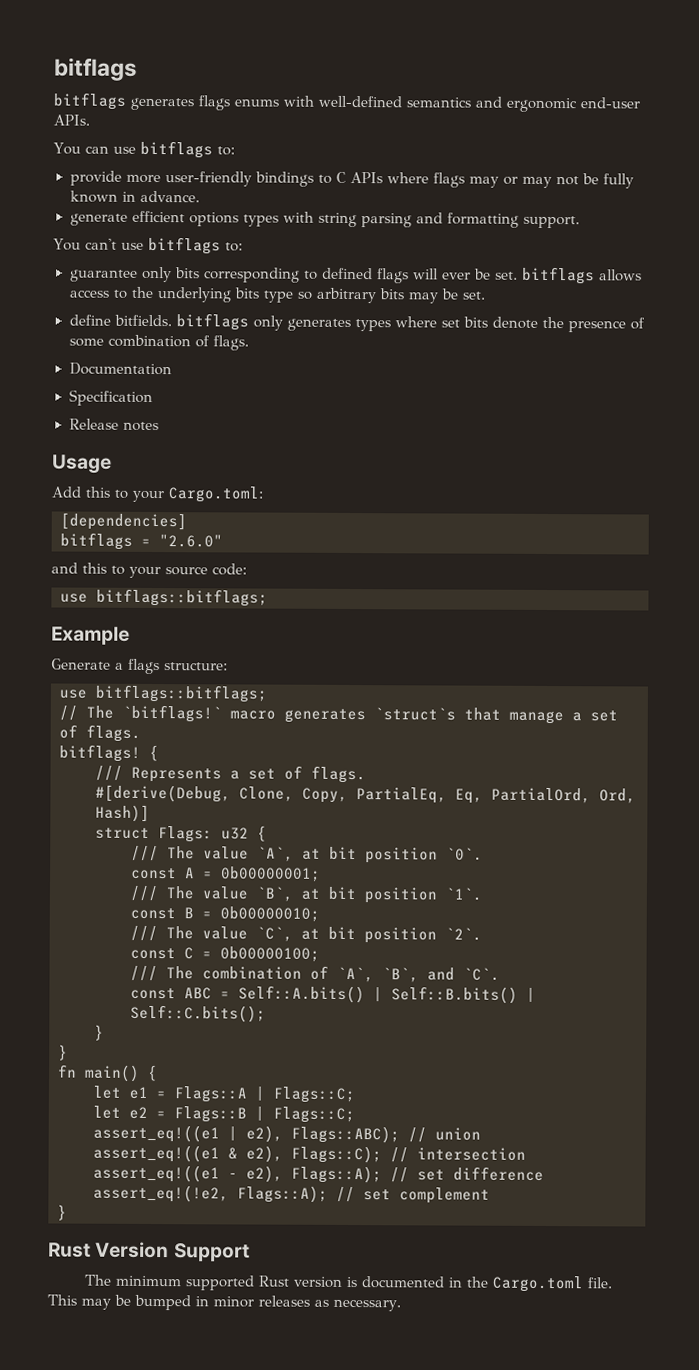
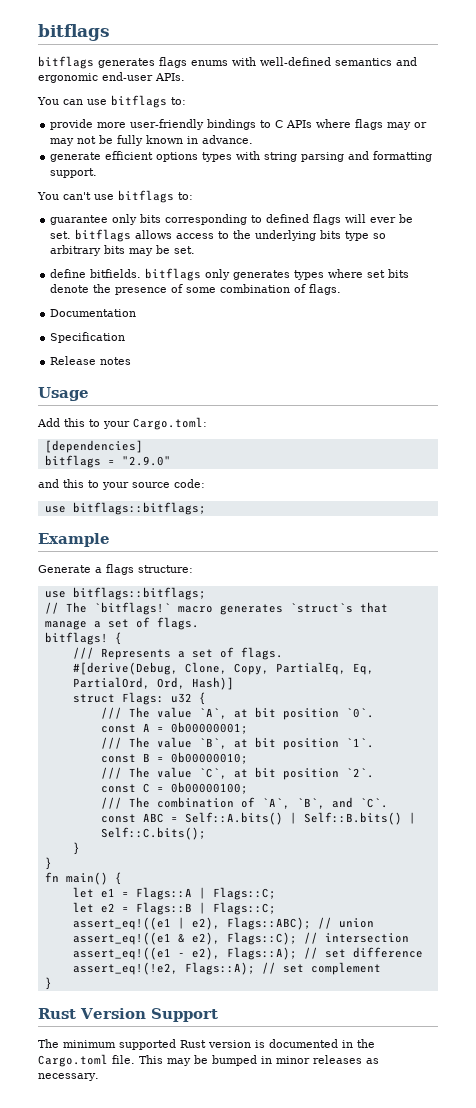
[159,534,223,548] "2.6.0" -> [121,456,171,466] "2.9.0"

